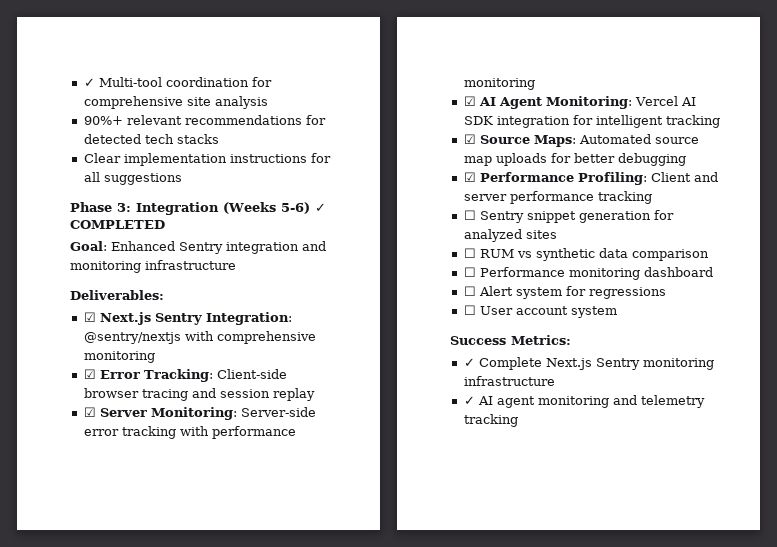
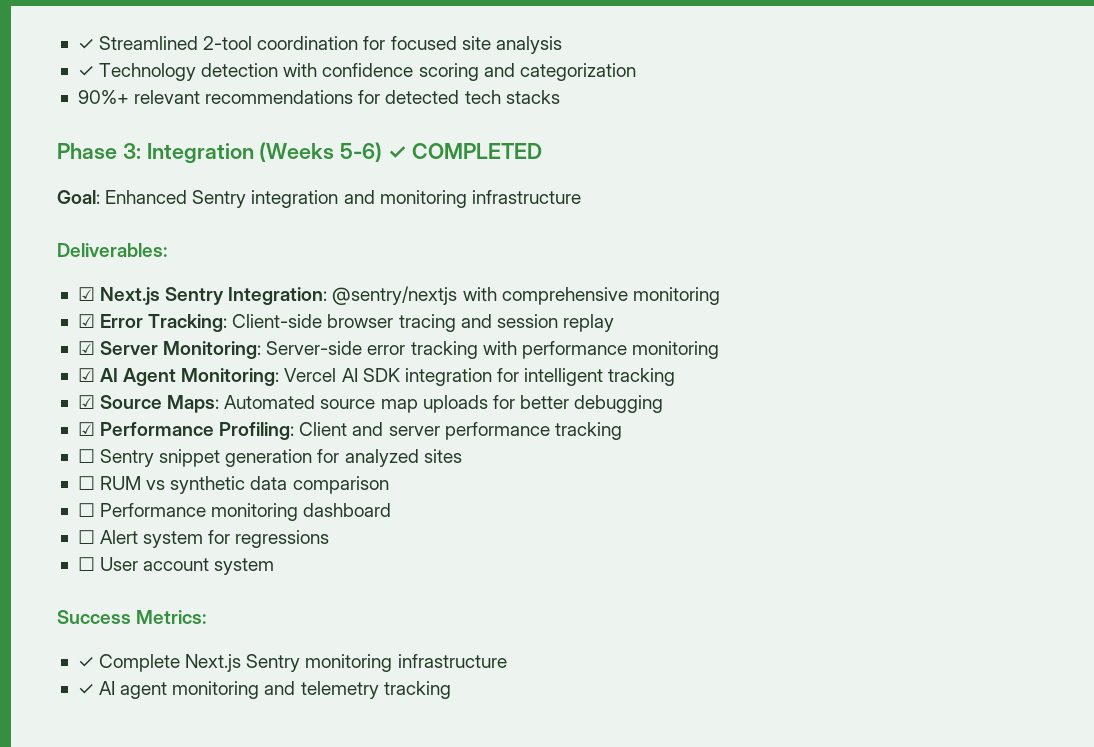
[83,77,162,87] ✓ Multi-tool -> [77,36,253,50] ✓ Streamlined 2-tool
[83,96,183,109] comprehensive -> [390,36,457,50] focused
(268, 102) none -> [77,63,636,81] // ✓ Technology detection with confidence scoring and categorization
[83,153,331,166] [83,172,182,185] // Clear implementation instructions for all suggestions -> (560, 97) none

